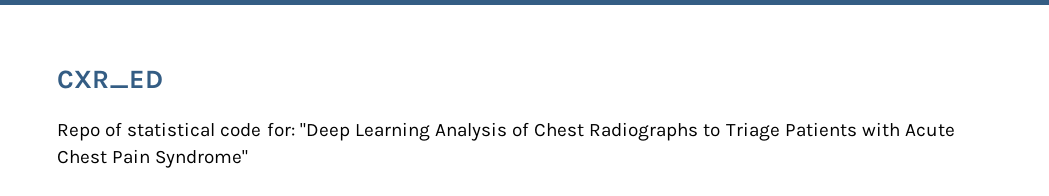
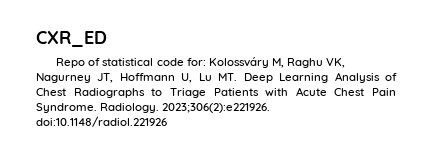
[299,123,350,141] "Deep -> [208,57,346,68] [36,73,273,83] Kolossváry M, Raghu VK, Nagurney JT, Hoffmann U, Lu MT. Deep
[155,150,249,168] Syndrome" -> [36,103,271,113] [36,116,167,127] Syndrome. Radiology. 2023;306(2):e221926. doi:10.1148/radiol.221926

